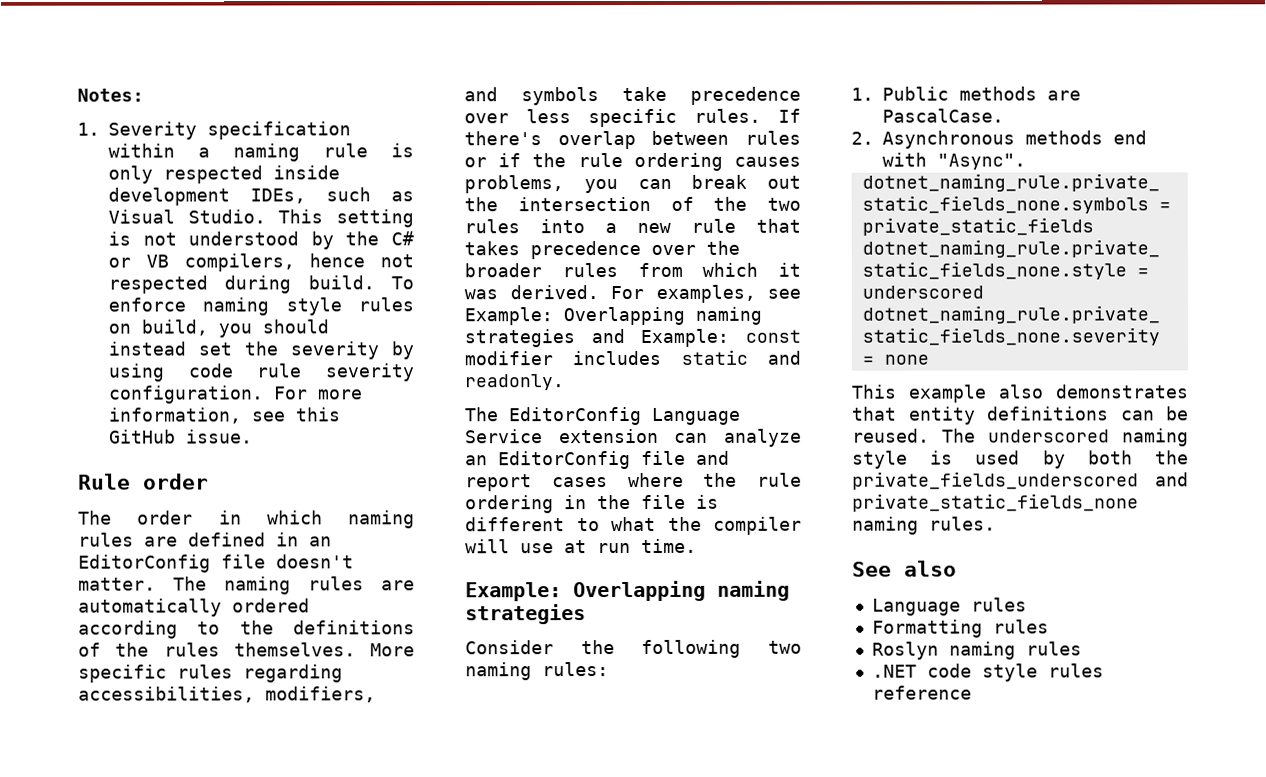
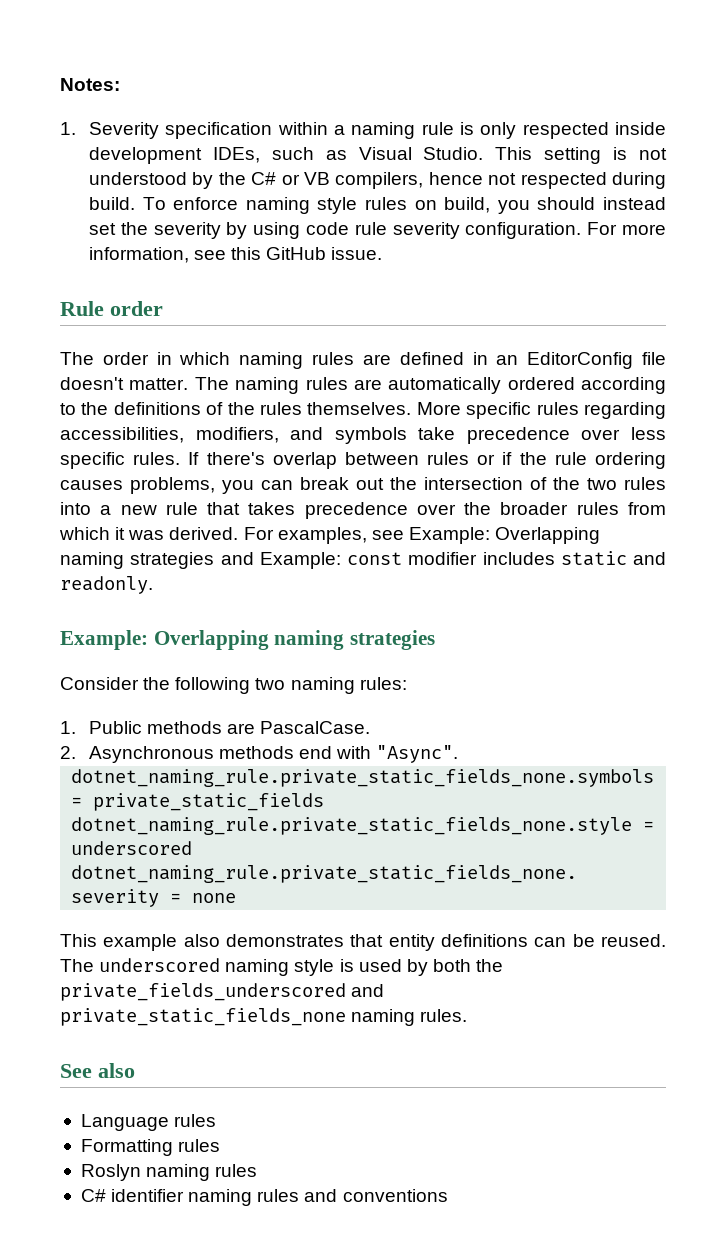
[465,406,741,426] [465,428,802,447] [465,450,730,470] [465,472,802,492] [465,494,719,514] [465,516,802,535] [465,538,697,554] // The EditorConfig Language Service extension can analyze an EditorConfig file and report cases where the rule ordering in the file is different to what the compiler will use at run time. -> (153, 585) none
[871,663,1104,682] [871,685,972,700] .NET code style rules reference -> [80,1189,448,1206] C# identifier naming rules and conventions

